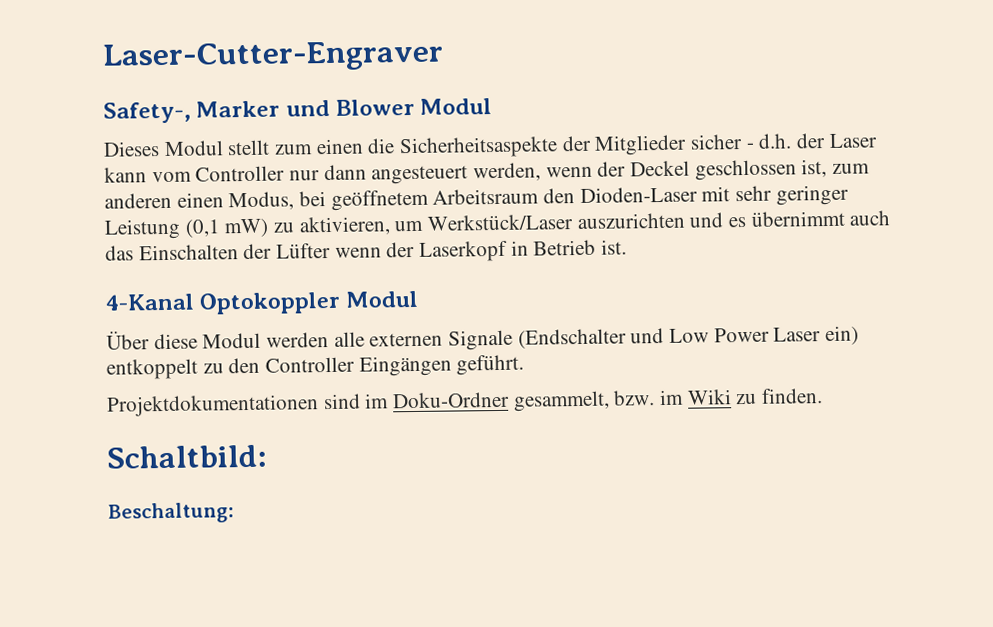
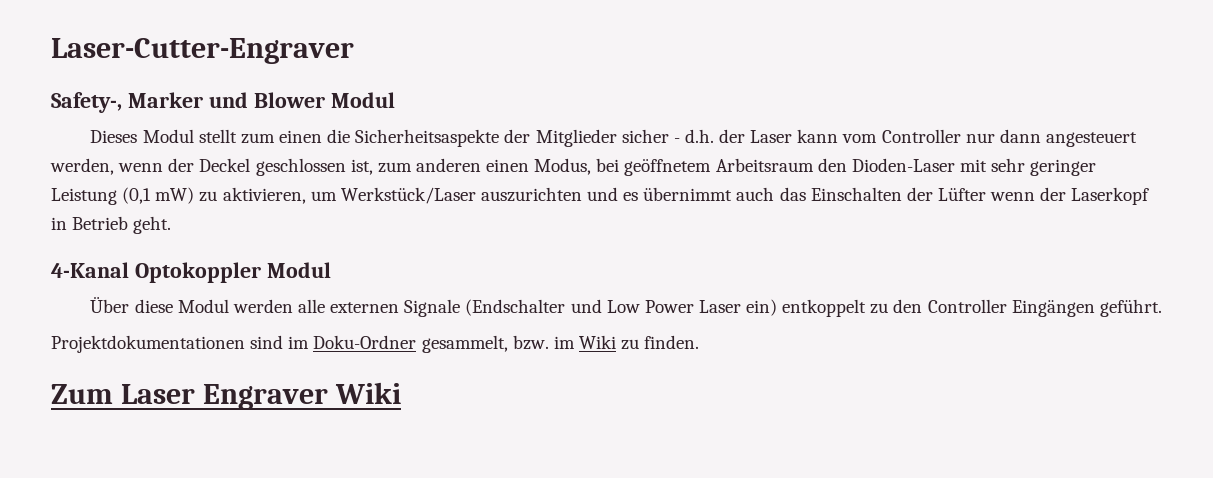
[601,239,628,255] ist. -> [133,216,172,234] geht.
[107,444,267,469] [108,502,234,524] Schaltbild: // Beschaltung: -> [51,382,401,410] Zum Laser Engraver Wiki

